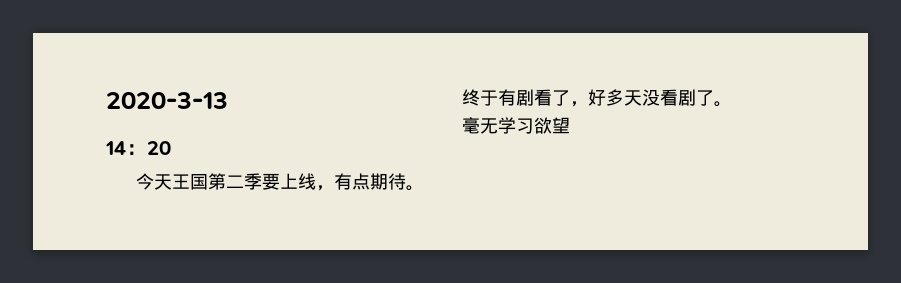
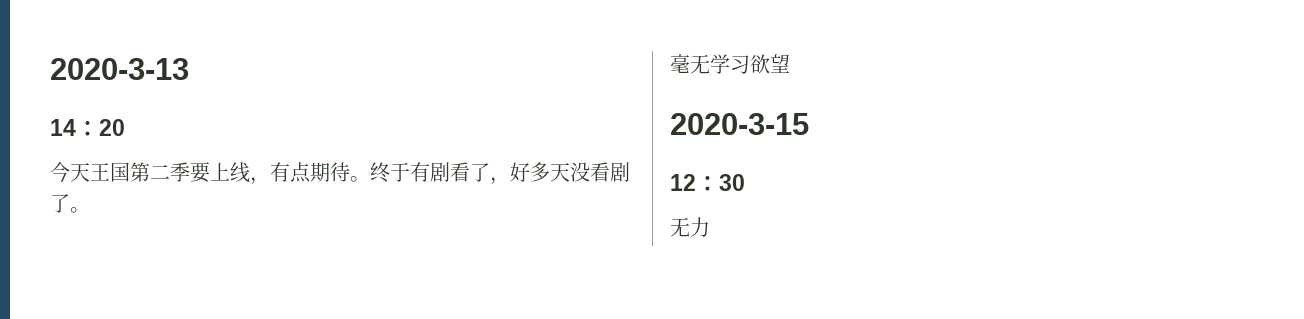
(570, 125) none -> [670,113,809,135] [670,174,745,191] [670,217,710,237] // 2020-3-15 // 12：30 // 无力

